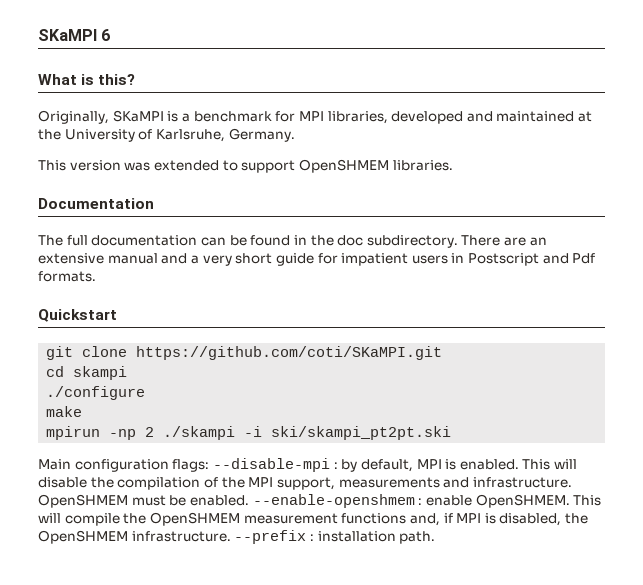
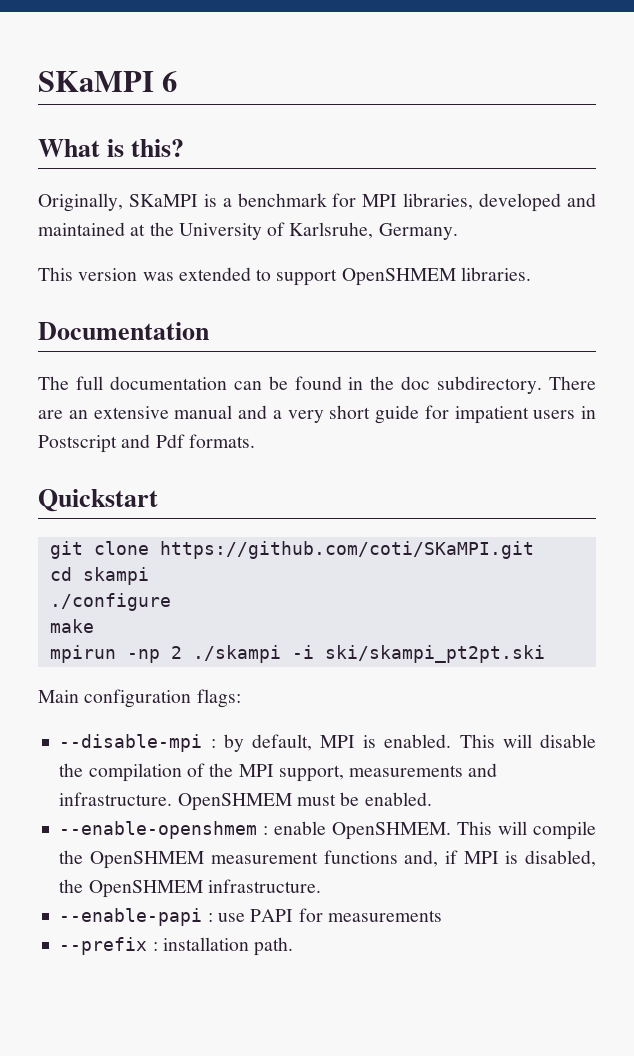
(210, 465) none -> (241, 698) //
(249, 500) none -> (432, 799) //
(231, 536) none -> [59,908,442,926] // --enable-papi : use PAPI for measurements //

